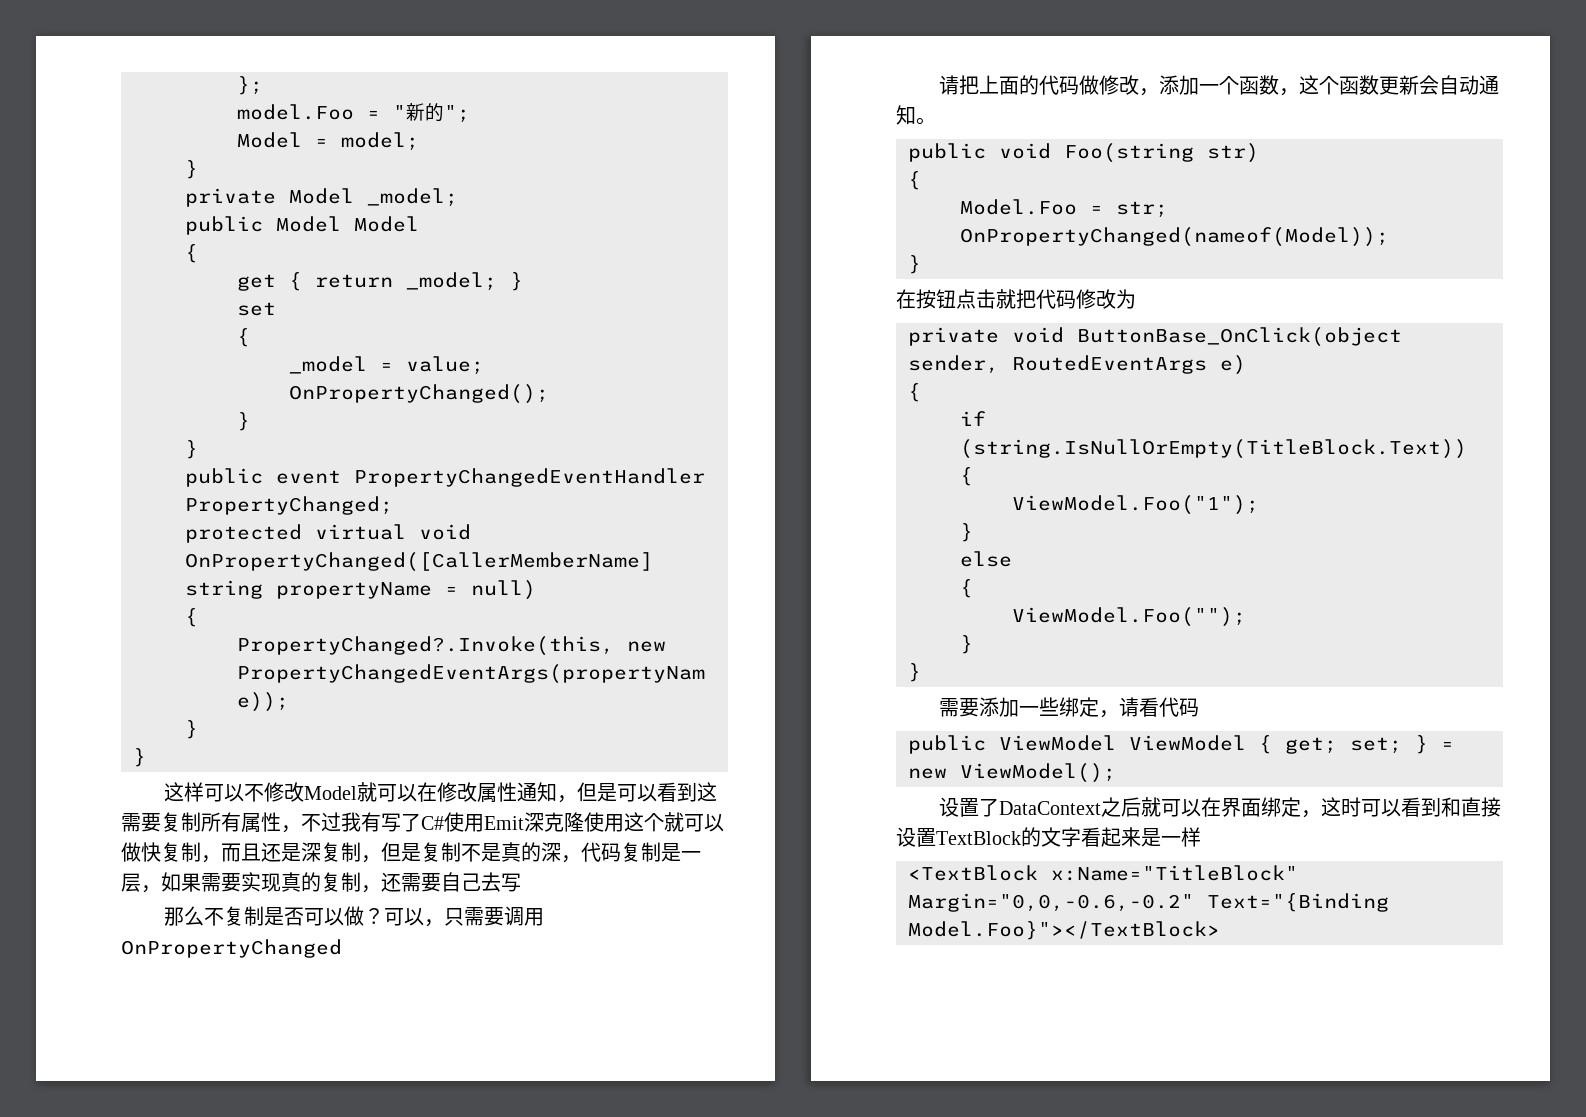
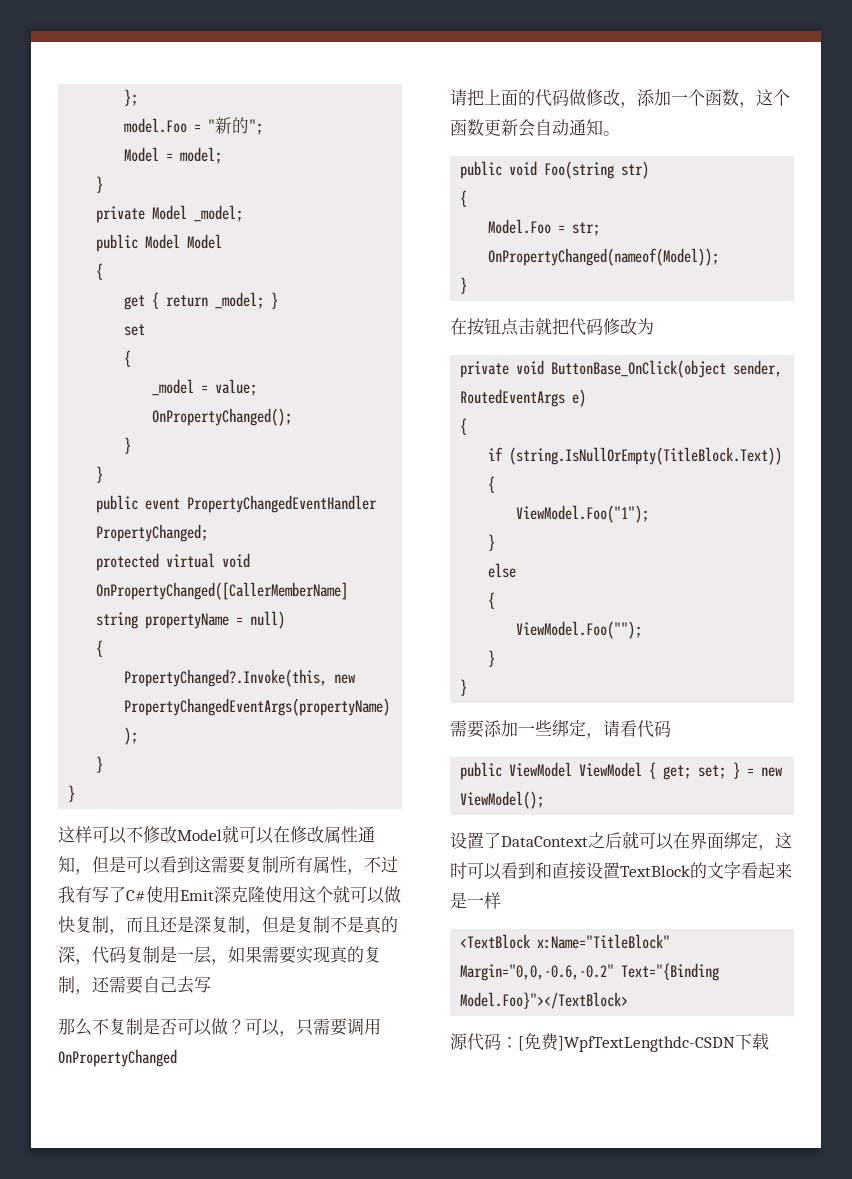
(1220, 930) none -> [450,1033,769,1052] // 源代码：[免费]WpfTextLengthdc-CSDN下载

